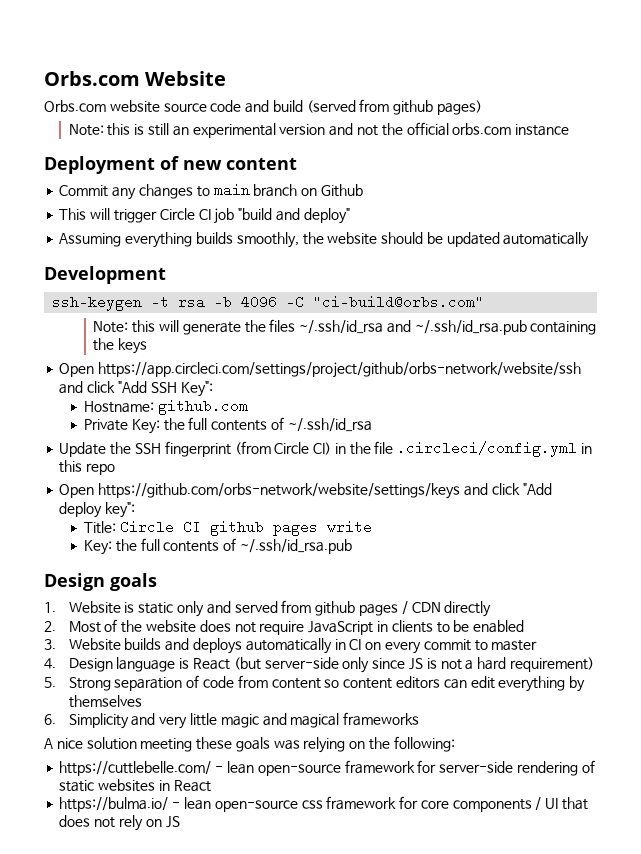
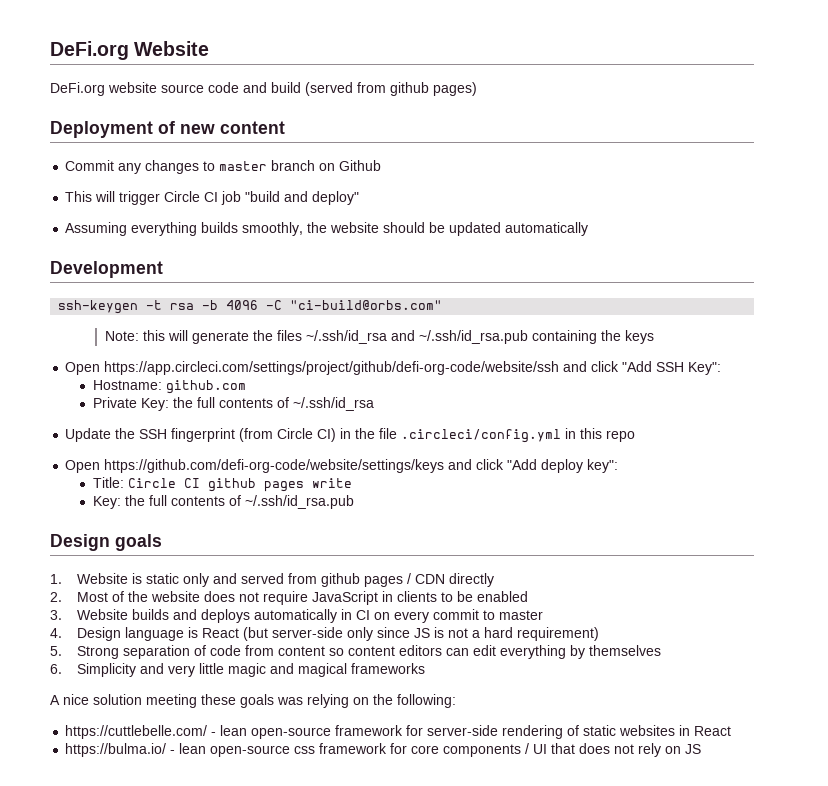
[44,71,140,86] Orbs.com -> [50,41,129,60] DeFi.org
[44,100,106,112] Orbs.com -> [50,82,105,96] DeFi.org
[68,122,570,138] // Note: this is still an experimental version and not the official orbs.com instance -> (477, 89) none
[213,183,250,197] main -> [219,161,268,171] master
[98,362,582,378] https://app.circleci.com/settings/project/github/orbs-network/website/ssh -> [104,361,560,375] https://app.circleci.com/settings/project/github/defi-org-code/website/ssh
[98,483,461,499] https://github.com/orbs-network/website/settings/keys -> [104,459,445,473] https://github.com/defi-org-code/website/settings/keys

